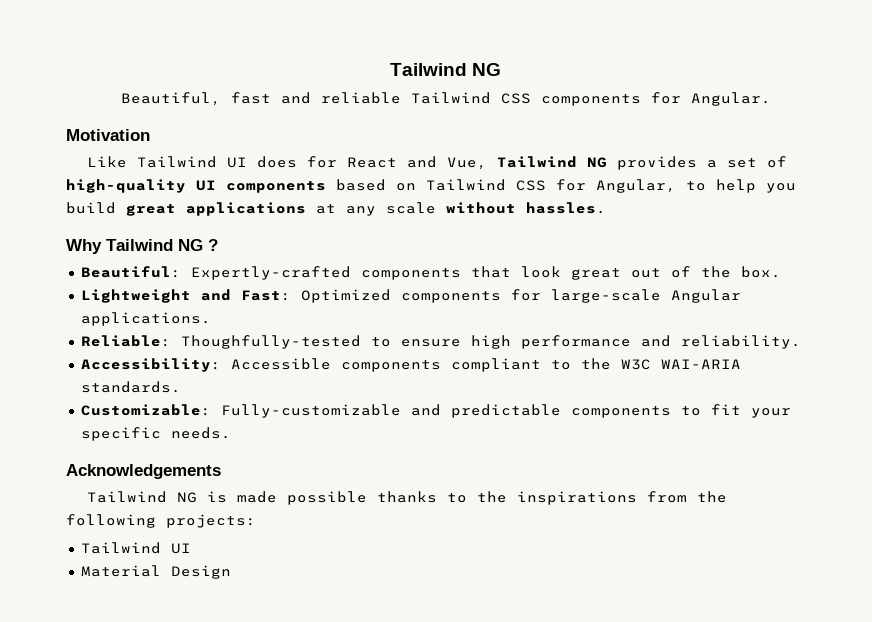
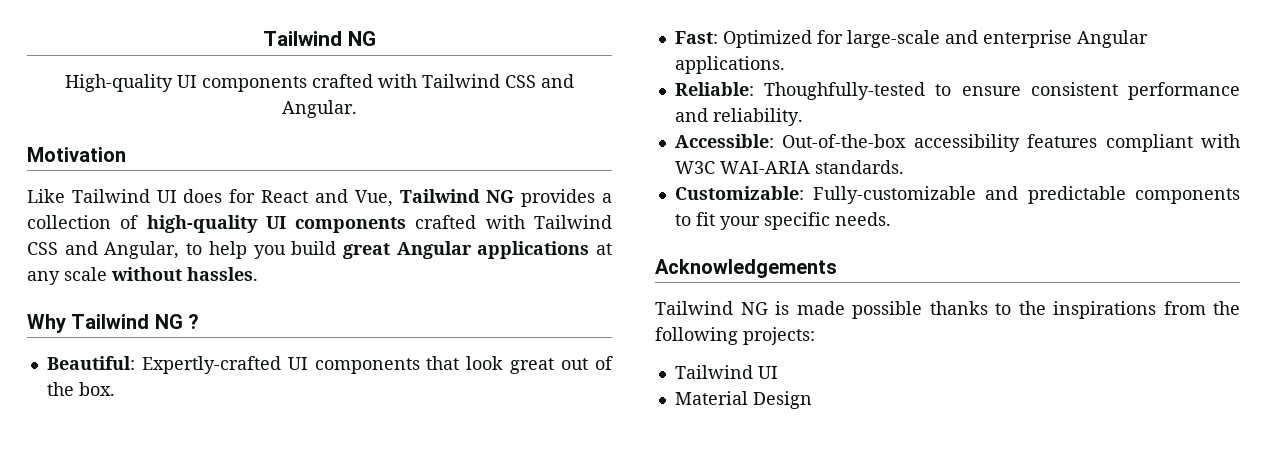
[120,92,681,106] Beautiful, fast and reliable Tailwind CSS components for -> [65,74,574,92] High-quality UI components crafted with Tailwind CSS and
[727,158,758,168] set -> [27,215,111,229] collection
[336,179,586,191] based on Tailwind CSS for -> [415,215,612,229] [27,241,98,255] crafted with Tailwind CSS and
(176, 210) none -> [396,241,472,259] Angular
(351, 273) none -> [287,357,308,370] UI
[80,289,231,303] Lightweight and -> (115, 389) none
[400,291,501,303] components -> (812, 39) none
(661, 296) none -> [944,30,1072,48] and enterprise
[470,335,511,349] high -> [1030,82,1118,96] consistent
[80,358,611,372] Accessibility: Accessible components compliant to the -> [674,134,1240,152] Accessible: Out-of-the-box accessibility features compliant with

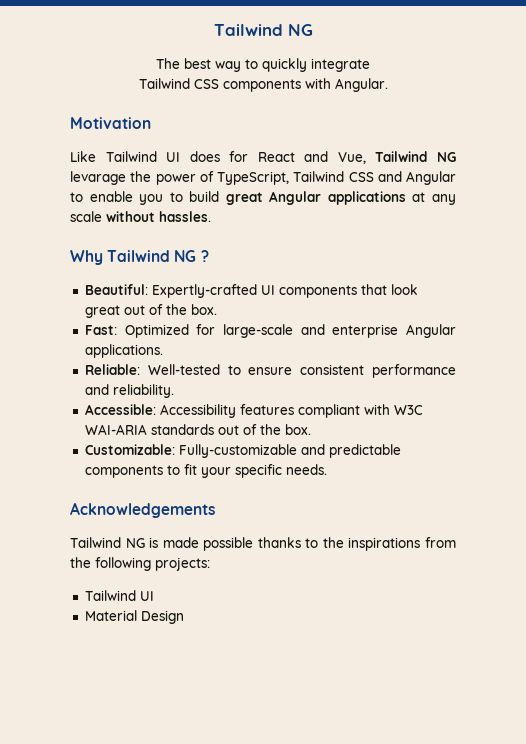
[65,74,574,92] High-quality UI components crafted with Tailwind CSS and -> [156,58,370,72] [138,78,331,92] The best way to quickly integrate // Tailwind CSS components with
[521,189,612,207] [27,215,612,233] [27,241,286,259] provides a collection of high-quality UI components crafted with Tailwind CSS and Angular, to help you -> [70,171,456,185] [70,191,183,205] levarage the power of TypeScript, Tailwind CSS and Angular to enable you to
[764,82,926,100] Thoughfully-tested -> [147,364,220,375] Well-tested
[782,134,1020,152] Out-of-the-box accessibility -> [159,404,236,418] Accessibility
[814,160,904,174] standards. -> [150,424,311,435] standards out of the box.

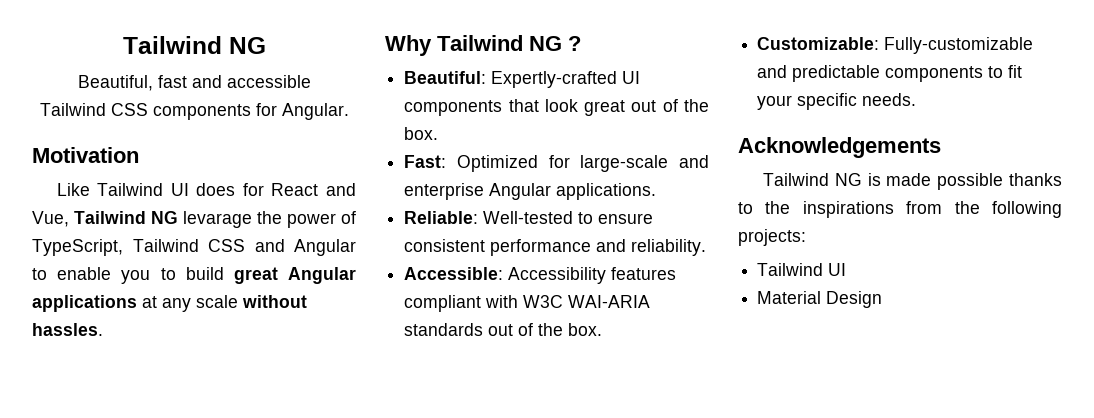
[156,58,370,72] The best way to quickly integrate -> [77,75,311,91] Beautiful, fast and accessible
[304,78,331,89] with -> [255,103,277,116] for

